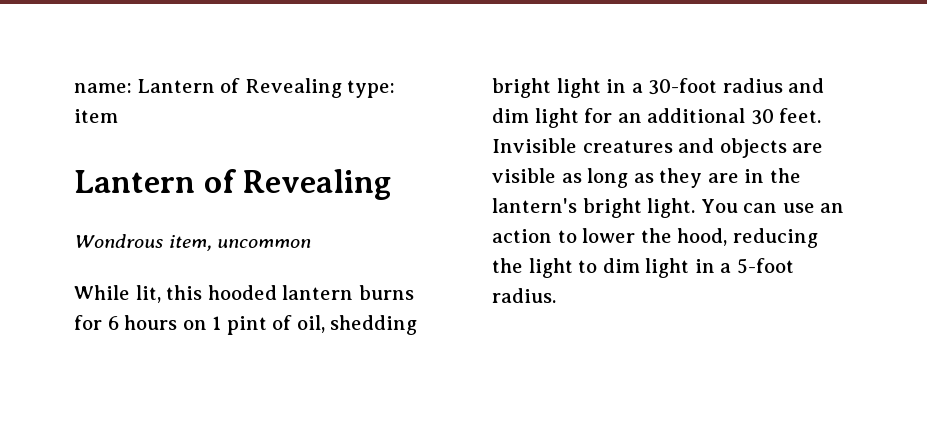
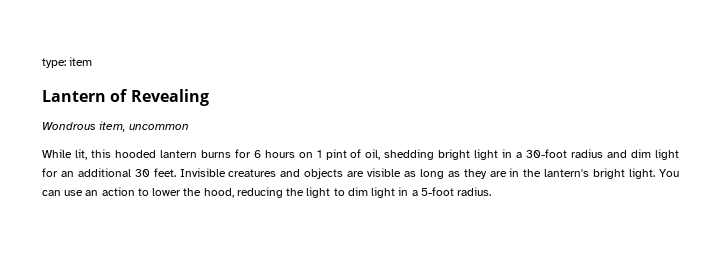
[74,78,342,98] name: Lantern of Revealing -> (42, 63) none

